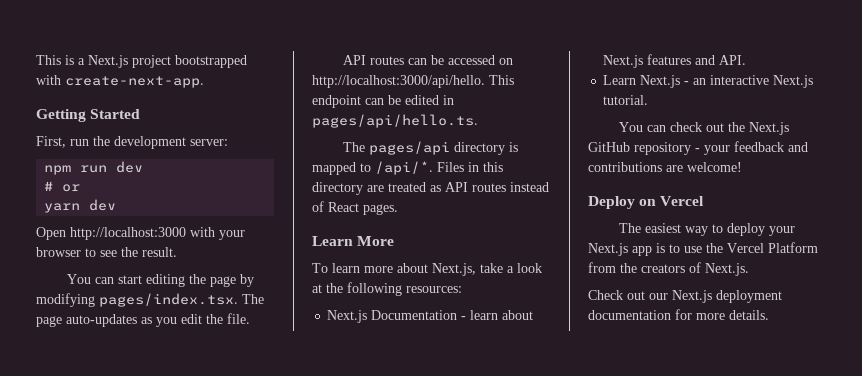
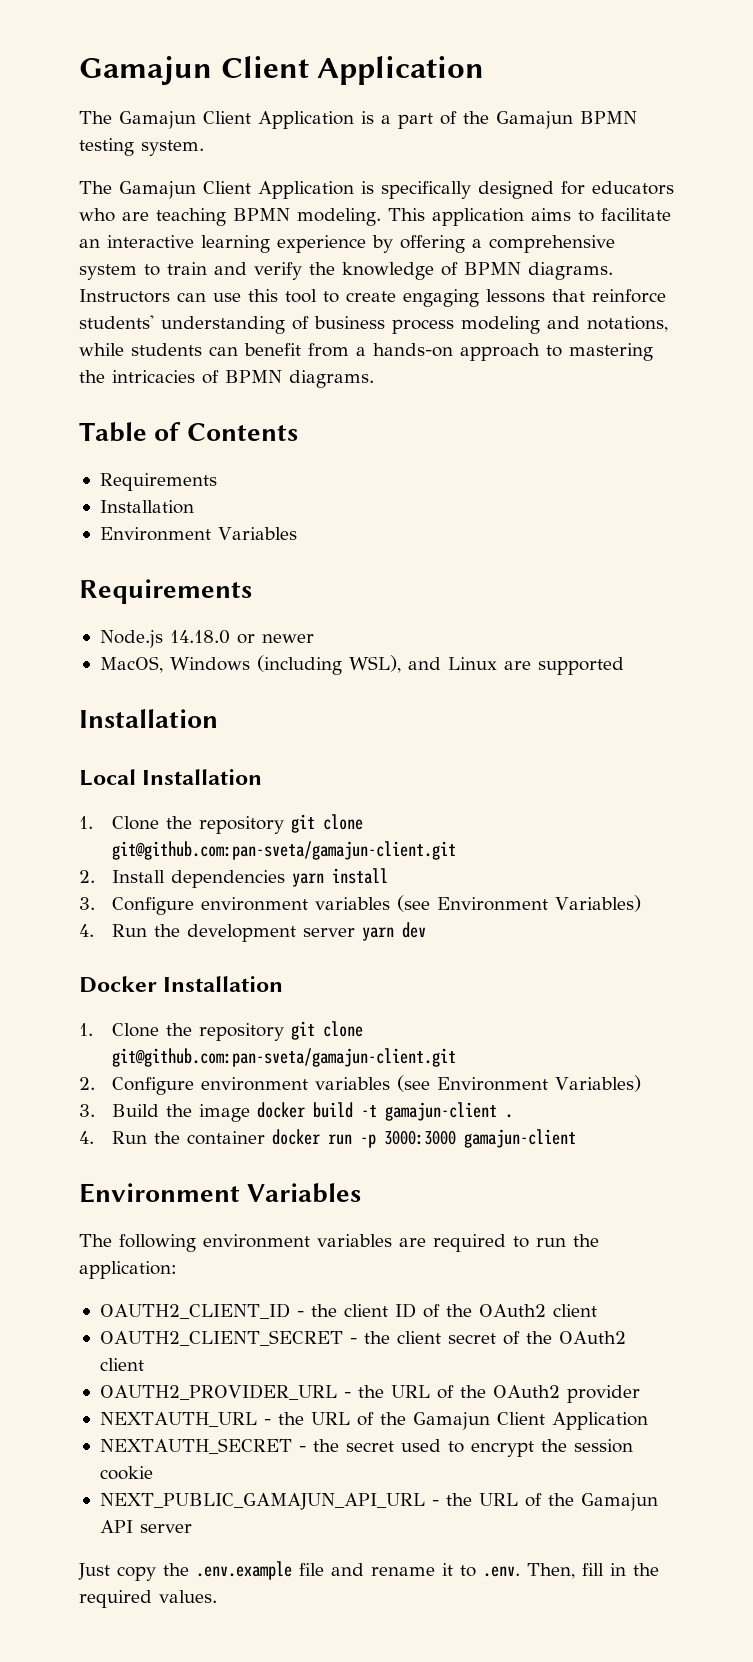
[36,55,247,68] [36,75,204,88] [36,109,141,122] [36,136,228,149] [44,161,144,175] [44,181,81,192] [44,199,117,213] [36,227,245,240] [36,247,177,257] [66,274,254,287] [36,293,264,307] [36,313,250,327] [342,55,513,65] [312,75,514,88] [312,95,454,108] [312,114,478,128] [342,141,518,155] [312,161,503,175] [312,182,549,195] [312,201,398,215] [312,236,395,246] [312,263,542,276] [312,282,462,296] [327,310,534,323] [603,54,747,68] [603,75,814,88] [603,95,649,105] [618,122,789,135] [588,141,808,155] [588,162,742,172] [588,196,705,209] [618,223,795,236] [588,242,818,256] [588,262,749,276] [588,290,782,303] [588,309,769,320] This is a Next.js project bootstrapped with create-next-app. // Getting Started // First, run the development server: // npm run dev // # or // yarn dev // Open http://localhost:3000 with your browser to see the result. // You can start editing the page by modifying pages/index.tsx. The page auto-updates as you edit the file. // API routes can be accessed on http://localhost:3000/api/hello. This endpoint can be edited in pages/api/hello.ts. // The pages/api directory is mapped to /api/*. Files in this directory are treated as API routes instead of React pages. // Learn More // To learn more about Next.js, take a look at the following resources: // Next.js Documentation - learn about Next.js features and API. // Learn Next.js - an interactive Next.js tutorial. // You can check out the Next.js GitHub repository - your feedback and contributions are welcome! // Deploy on Vercel // The easiest way to deploy your Next.js app is to use the Vercel Platform from the creators of Next.js. // Check out our Next.js deployment documentation for more details. -> [79,56,485,85] [79,111,637,129] [79,138,204,156] [79,181,674,199] [79,208,671,226] [79,235,615,253] [79,262,613,280] [79,289,666,307] [79,315,668,334] [79,343,653,361] [79,370,374,388] [79,422,298,442] [99,473,217,491] [99,500,194,514] [99,527,297,541] [79,579,252,604] [99,630,314,648] [99,655,624,675] [79,709,218,728] [79,769,263,786] [79,814,363,834] [111,841,456,860] [79,868,388,888] [79,895,641,915] [79,922,426,942] [79,976,284,993] [79,1021,363,1041] [111,1048,456,1067] [79,1075,641,1095] [79,1102,513,1122] [79,1129,576,1148] [79,1183,362,1203] [79,1234,599,1252] [79,1261,177,1279] [99,1303,597,1319] [99,1330,626,1346] [99,1358,144,1371] [99,1384,640,1403] [99,1412,648,1430] [99,1438,633,1457] [99,1466,153,1480] [99,1493,658,1511] [99,1520,192,1533] [78,1561,659,1581] [79,1590,217,1608] Gamajun Client Application // The Gamajun Client Application is a part of the Gamajun BPMN testing system. // The Gamajun Client Application is specifically designed for educators who are teaching BPMN modeling. This application aims to facilitate an interactive learning experience by offering a comprehensive system to train and verify the knowledge of BPMN diagrams. Instructors can use this tool to create engaging lessons that reinforce students' understanding of business process modeling and notations, while students can benefit from a hands-on approach to mastering the intricacies of BPMN diagrams. // Table of Contents // Requirements // Installation // Environment Variables // Requirements // Node.js 14.18.0 or newer // MacOS, Windows (including WSL), and Linux are supported // Installation // Local Installation // 1. Clone the repository git clone git@github.com:pan-sveta/gamajun-client.git // 2. Install dependencies yarn install // 3. Configure environment variables (see Environment Variables) // 4. Run the development server yarn dev // Docker Installation // 1. Clone the repository git clone git@github.com:pan-sveta/gamajun-client.git // 2. Configure environment variables (see Environment Variables) // 3. Build the image docker build -t gamajun-client . // 4. Run the container docker run -p 3000:3000 gamajun-client // Environment Variables // The following environment variables are required to run the application: // OAUTH2_CLIENT_ID - the client ID of the OAuth2 client // OAUTH2_CLIENT_SECRET - the client secret of the OAuth2 client // OAUTH2_PROVIDER_URL - the URL of the OAuth2 provider // NEXTAUTH_URL - the URL of the Gamajun Client Application // NEXTAUTH_SECRET - the secret used to encrypt the session cookie // NEXT_PUBLIC_GAMAJUN_API_URL - the URL of the Gamajun API server // Just copy the .env.example file and rename it to .env. Then, fill in the required values.

